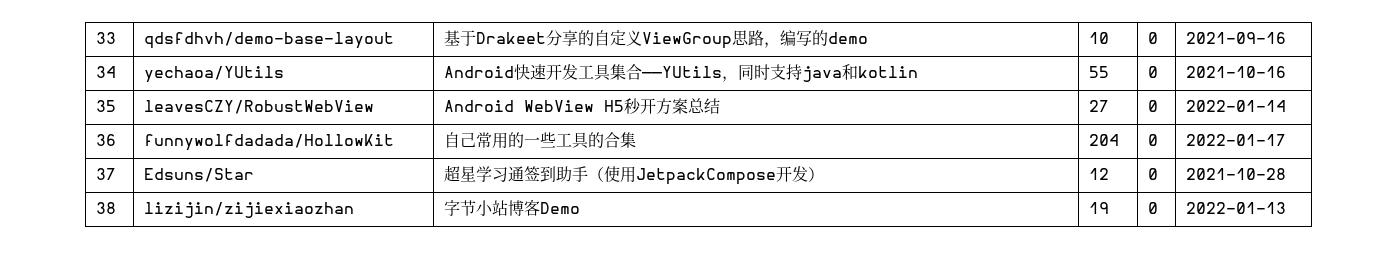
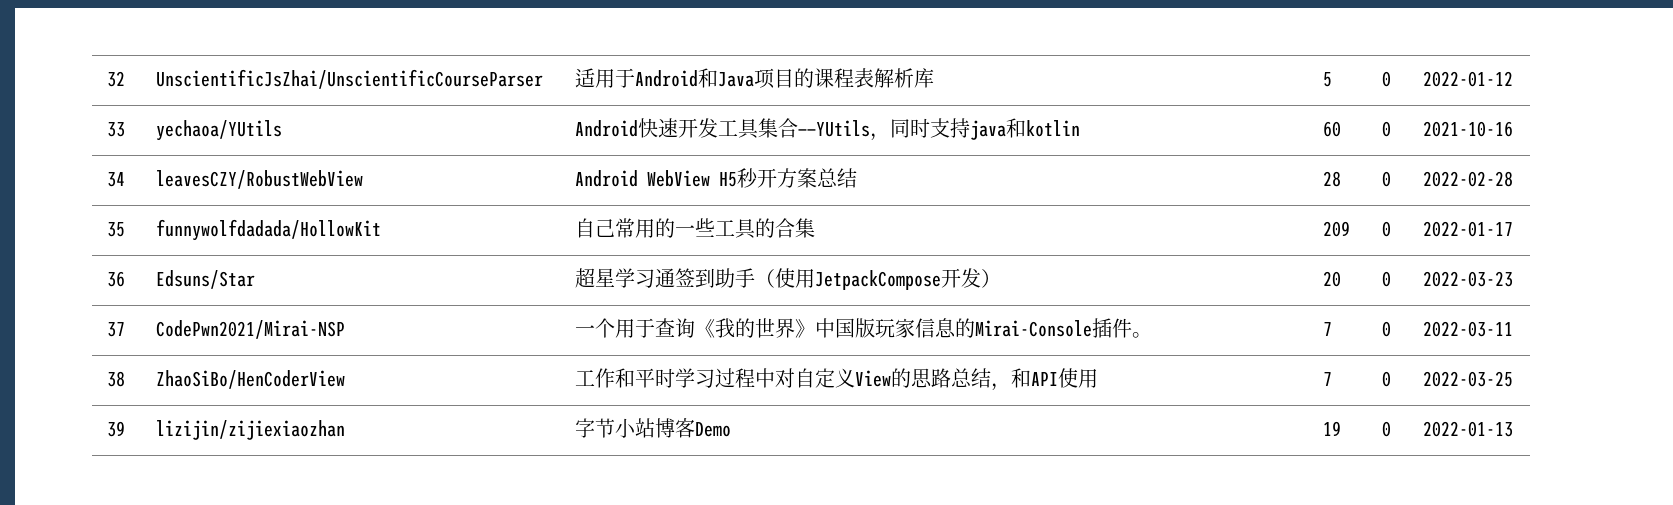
[96,32,117,44] [144,32,395,49] [444,30,869,49] [1089,32,1110,44] [1148,32,1159,44] [1186,32,1287,44] [96,66,117,78] 33 | qdsfdhvh/demo-base-layout | 基于Drakeet分享的自定义ViewGroup思路，编写的demo | 10 | 0 | 2021-09-16 // 34 -> [107,71,126,87] [156,69,544,89] [575,68,935,89] [1323,72,1333,87] [1382,71,1392,87] [1423,71,1514,87] [107,122,126,137] 32 | UnscientificJsZhai/UnscientificCourseParser | 适用于Android和Java项目的课程表解析库 | 5 | 0 | 2022-01-12 // 33
[1089,66,1110,78] 55 -> [1323,121,1342,137] 60
[96,100,117,112] 35 -> [107,172,126,187] 34
[1089,100,1110,112] [1148,100,1159,112] [1186,100,1287,112] [96,134,117,146] 27 | 0 | 2022-01-14 // 36 -> [1323,171,1342,187] [1382,171,1392,187] [1423,171,1514,187] [107,222,126,237] 28 | 0 | 2022-02-28 // 35
[1089,134,1120,146] 204 -> [1323,221,1351,237] 209
[96,168,117,180] 37 -> [107,271,126,287] 36
[1089,168,1110,180] [1148,168,1159,180] [1186,168,1287,180] [96,202,117,214] 12 | 0 | 2021-10-28 // 38 -> [1323,271,1342,287] [1382,271,1392,287] [1423,271,1514,287] [107,322,126,337] [156,320,346,339] [575,318,1153,338] [1323,322,1333,336] [1382,321,1392,337] [1423,321,1514,337] [107,371,126,387] [156,370,346,389] [575,368,1099,391] [1323,372,1333,386] [1382,371,1392,387] [1423,371,1514,387] [107,421,126,437] 20 | 0 | 2022-03-23 // 37 | CodePwn2021/Mirai-NSP | 一个用于查询《我的世界》中国版玩家信息的Mirai-Console插件。 | 7 | 0 | 2022-03-11 // 38 | ZhaoSiBo/HenCoderView | 工作和平时学习过程中对自定义View的思路总结，和API使用 | 7 | 0 | 2022-03-25 // 39

